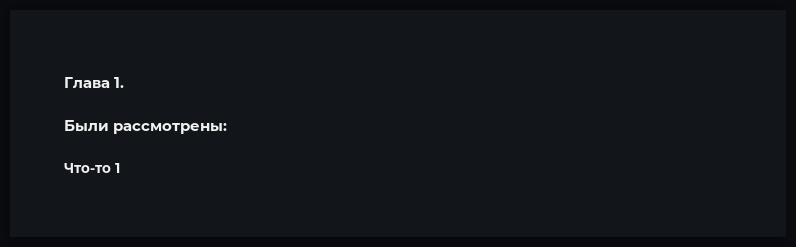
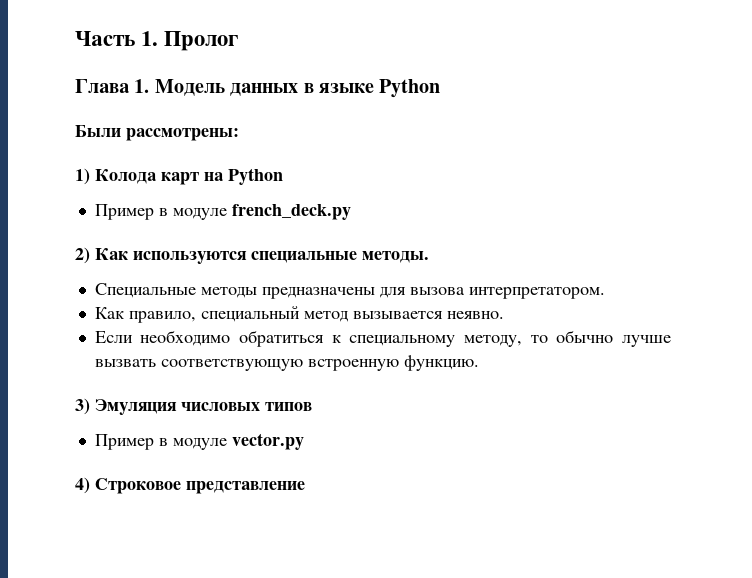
(64, 82) none -> [75,31,239,51] Часть 1. Пролог //
[64,120,228,134] [64,163,120,173] // Были рассмотрены: // Что-то 1 -> [154,79,441,98] [75,125,239,141] [75,168,283,185] [94,204,351,220] [75,247,429,264] [94,283,605,299] [94,306,504,323] [94,330,671,347] [94,355,479,371] [75,398,312,415] [94,433,304,450] [75,477,305,494] Модель данных в языке Python // Были рассмотрены: // 1) Колода карт на Python // Пример в модуле french_deck.py // 2) Как используются специальные методы. // Специальные методы предназначены для вызова интерпретатором. // Как правило, специальный метод вызывается неявно. // Если необходимо обратиться к специальному методу, то обычно лучше вызвать соответствующую встроенную функцию. // 3) Эмуляция числовых типов // Пример в модуле vector.py // 4) Строковое представление

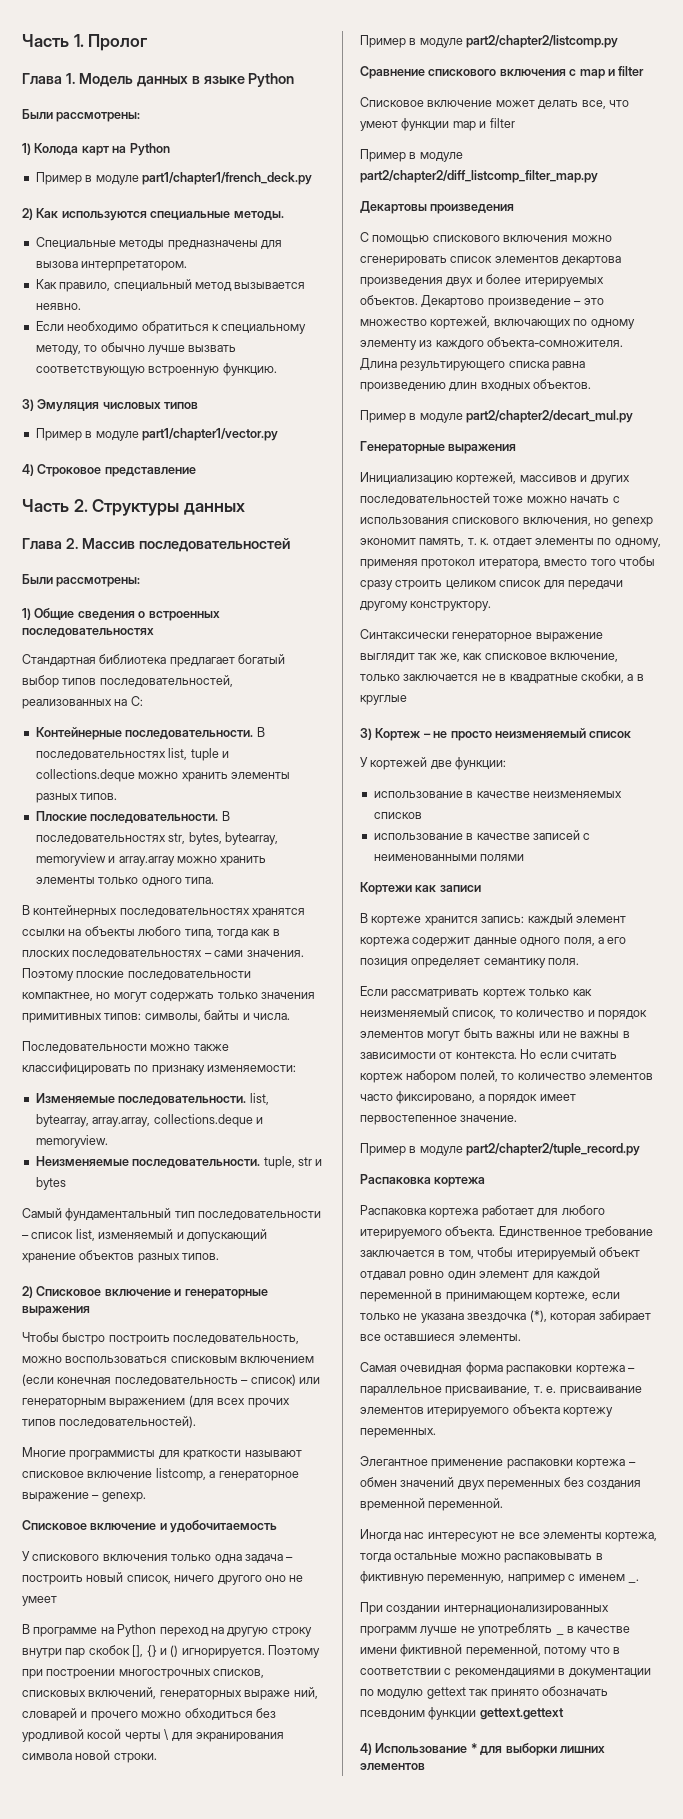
[231,204,351,220] french_deck.py -> [141,172,312,185] part1/chapter1/french_deck.py
[231,433,304,450] vector.py -> [141,428,278,441] part1/chapter1/vector.py
(305, 487) none -> [22,499,245,516] [22,538,290,552] [22,574,141,587] [22,608,220,621] [22,628,154,637] [22,654,286,667] [22,675,233,688] [22,696,143,709] [35,727,265,740] [35,748,229,761] [35,769,290,782] [35,793,118,803] [35,811,230,823] [35,832,278,845] [35,853,267,866] [35,877,214,886] [22,905,306,918] [22,926,280,938] [22,950,304,959] [22,968,251,981] [22,992,315,1002] [22,1010,290,1023] [22,1041,229,1053] [22,1062,297,1075] [35,1093,269,1105] [35,1114,263,1127] [35,1135,108,1148] [35,1156,323,1169] [35,1177,66,1190] [22,1208,322,1221] [22,1229,267,1242] [22,1250,220,1263] [22,1286,268,1299] [22,1306,90,1316] [22,1332,300,1345] [22,1356,315,1363] [22,1374,320,1386] [22,1395,290,1408] [22,1416,197,1428] [22,1447,302,1460] [22,1468,299,1481] [22,1492,146,1502] [22,1520,278,1533] [22,1551,294,1563] [22,1572,304,1585] [22,1596,57,1606] [22,1624,312,1637] [22,1645,320,1658] [22,1669,265,1679] [22,1687,318,1700] [22,1708,276,1721] [22,1729,284,1742] [22,1750,157,1763] [360,35,619,48] [360,66,645,79] [360,97,629,109] [360,118,515,131] [360,149,463,162] [360,170,598,183] [360,201,515,214] [360,232,612,244] [360,256,622,266] [360,274,604,287] [360,295,604,308] [360,316,635,329] [360,337,624,350] [360,358,586,371] [360,379,592,392] [360,410,634,423] [360,441,517,454] [360,472,630,485] [360,493,620,505] [360,517,653,527] [360,538,661,548] [360,556,655,569] [360,580,623,590] [360,601,492,611] [360,629,603,642] [360,653,618,662] [360,671,644,684] [360,695,407,705] [360,728,632,741] [360,757,507,770] [373,791,622,798] [373,812,422,819] [373,830,591,840] [373,854,525,861] [360,882,481,895] [360,913,626,926] [360,937,627,947] [360,958,580,968] [360,986,592,999] [360,1007,647,1020] [360,1028,630,1041] [360,1049,617,1059] [360,1070,653,1083] [360,1091,576,1104] [360,1115,518,1125] [360,1143,641,1156] [360,1174,486,1187] [360,1205,605,1218] [360,1226,654,1239] [360,1247,640,1260] [360,1268,600,1281] [360,1289,620,1302] [360,1310,652,1323] [360,1334,521,1341] [360,1362,635,1375] [360,1386,642,1396] [360,1404,614,1417] [360,1428,436,1438] [360,1456,636,1469] [360,1477,641,1490] [360,1498,504,1511] [360,1529,658,1542] [360,1553,603,1563] [360,1571,639,1584] [360,1602,609,1615] [360,1623,564,1636] [566,1626,631,1633] [360,1644,620,1657] [360,1668,651,1678] [360,1686,608,1699] [360,1707,564,1720] [360,1743,605,1756] [360,1763,425,1770] // Часть 2. Структуры данных // Глава 2. Массив последовательностей // Были рассмотрены: // 1) Общие сведения о встроенных последовательностях // Стандартная библиотека предлагает богатый выбор типов последовательностей, реализованных на C: // Контейнерные последовательности. В последовательностях list, tuple и collections.deque можно хранить элементы разных типов. // Плоские последовательности. В последовательностях str, bytes, bytearray, memoryview и array.array можно хранить элементы только одного типа. // В контейнерных последовательностях хранятся ссылки на объекты любого типа, тогда как в плоских последовательностях – сами значения. Поэтому плоские последовательности компактнее, но могут содержать только значения примитивных типов: символы, байты и числа. // Последовательности можно также классифицировать по признаку изменяемости: // Изменяемые последовательности. list, bytearray, array.array, collections.deque и memoryview. // Неизменяемые последовательности. tuple, str и bytes // Самый фундаментальный тип последовательности – список list, изменяемый и допускающий хранение объектов разных типов. // 2) Списковое включение и генераторные выражения // Чтобы быстро построить последовательность, можно воспользоваться списковым включением (если конечная последовательность – список) или генераторным выражением (для всех прочих типов последовательностей). // Многие программисты для краткости называют списковое включение listcomp, а генераторное выражение – genexp. // Списковое включение и удобочитаемость // У спискового включения только одна задача – построить новый список, ничего другого оно не умеет // В программе на Python переход на другую строку внутри пар скобок [], {} и () игнорируется. Поэтому при построении многострочных списков, списковых включений, генераторных выраже ний, словарей и прочего можно обходиться без уродливой косой черты \ для экранирования символа новой строки. // Пример в модуле part2/chapter2/listcomp.py // Сравнение спискового включения с map и filter // Списковое включение может делать все, что умеют функции map и filter // Пример в модуле part2/chapter2/diff_listcomp_filter_map.py // Декартовы произведения // С помощью спискового включения можно сгенерировать список элементов декартова произведения двух и более итерируемых объектов. Декартово произведение – это множество кортежей, включающих по одному элементу из каждого объекта-сомножителя. Длина результирующего списка равна произведению длин входных объектов. // Пример в модуле part2/chapter2/decart_mul.py // Генераторные выражения // Инициализацию кортежей, массивов и других последовательностей тоже можно начать с использования спискового включения, но genexp экономит память, т. к. отдает элементы по одному, применяя протокол итератора, вместо того чтобы сразу строить целиком список для передачи другому конструктору. // Синтаксически генераторное выражение выглядит так же, как списковое включение, только заключается не в квадратные скобки, а в круглые // 3) Кортеж – не просто неизменяемый список // У кортежей две функции: // использование в качестве неизменяемых списков // использование в качестве записей с неименованными полями // Кортежи как записи // В кортеже хранится запись: каждый элемент кортежа содержит данные одного поля, а его позиция определяет семантику поля. // Если рассматривать кортеж только как неизменяемый список, то количество и порядок элементов могут быть важны или не важны в зависимости от контекста. Но если считать кортеж набором полей, то количество элементов часто фиксировано, а порядок имеет первостепенное значение. // Пример в модуле part2/chapter2/tuple_record.py // Распаковка кортежа // Распаковка кортежа работает для любого итерируемого объекта. Единственное требование заключается в том, чтобы итерируемый объект отдавал ровно один элемент для каждой переменной в принимающем кортеже, если только не указана звездочка (*), которая забирает все оставшиеся элементы. // Самая очевидная форма распаковки кортежа – параллельное присваивание, т. е. присваивание элементов итерируемого объекта кортежу переменных. // Элегантное применение распаковки кортежа – обмен значений двух переменных без создания временной переменной. // Иногда нас интересуют не все элементы кортежа, тогда остальные можно распаковывать в фиктивную переменную, например с именем _. // При создании интернационализированных программ лучше не употреблять _ в качестве имени фиктивной переменной, потому что в соответствии с рекомендациями в документации по модулю gettext так принято обозначать псевдоним функции gettext.gettext // 4) Использование * для выборки лишних элементов

